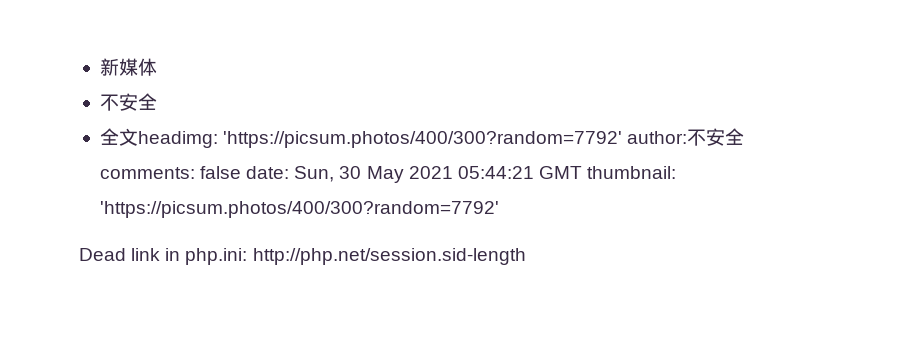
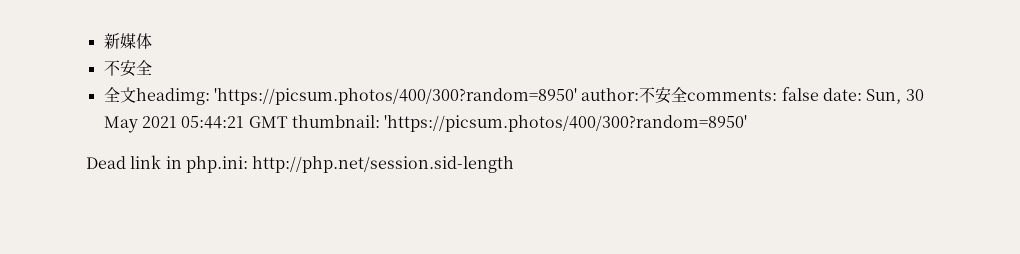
[223,131,623,148] 'https://picsum.photos/400/300?random=7792' -> [213,88,577,105] 'https://picsum.photos/400/300?random=8950'
[99,201,499,218] 'https://picsum.photos/400/300?random=7792' -> [384,115,748,132] 'https://picsum.photos/400/300?random=8950'

